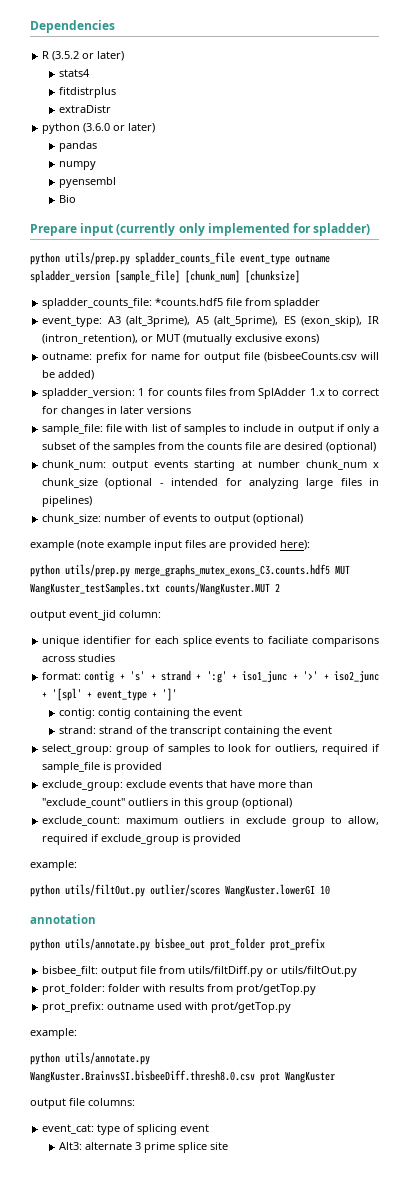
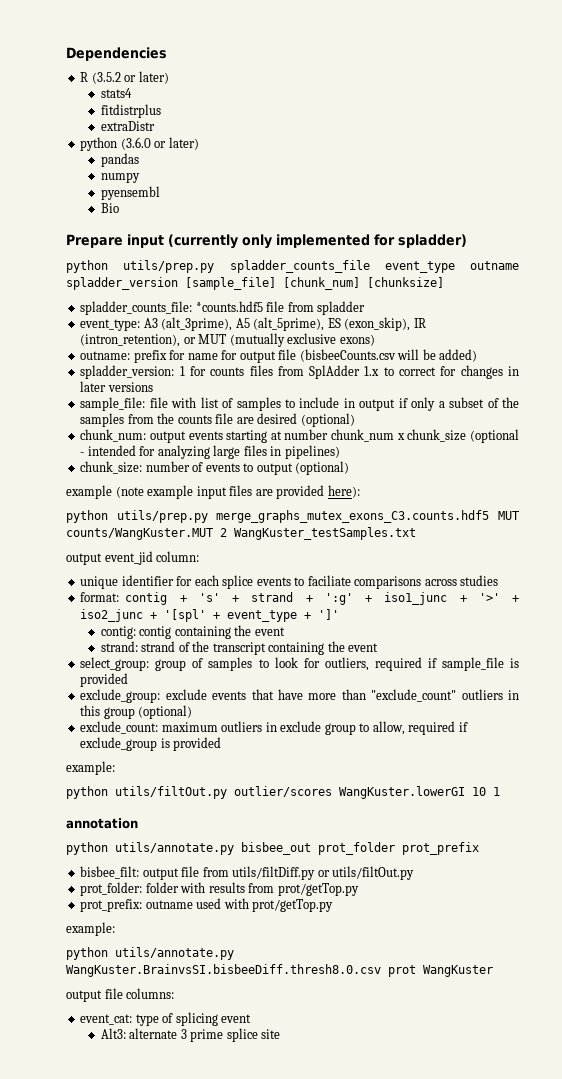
[30,582,160,595] WangKuster_testSamples.txt -> (519, 515) none
(280, 587) none -> [234,527,416,540] WangKuster_testSamples.txt
(330, 890) none -> [493,787,500,796] 1

